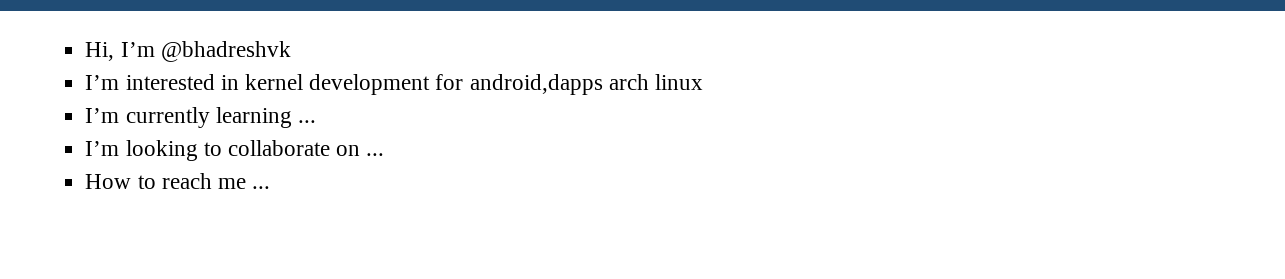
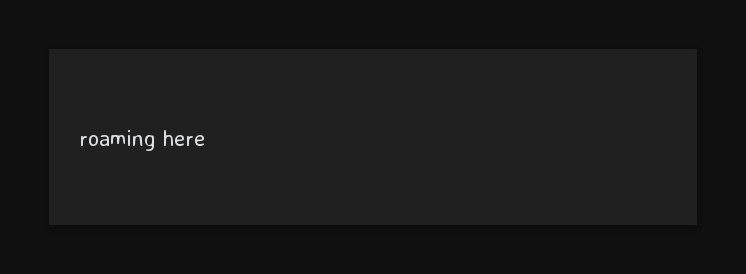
[85,41,291,62] [85,74,703,95] [85,107,316,128] [85,140,385,161] [85,173,271,189] Hi, I’m @bhadreshvk // I’m interested in kernel development for android,dapps arch linux // I’m currently learning ... // I’m looking to collaborate on ... // How to reach me ... -> [79,130,205,151] roaming here

